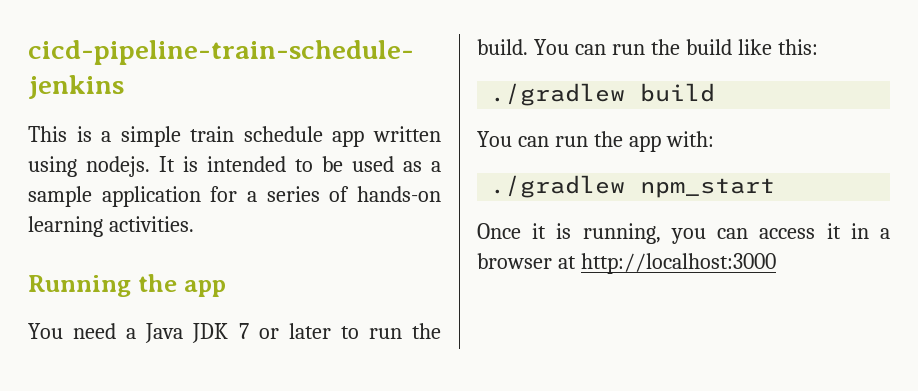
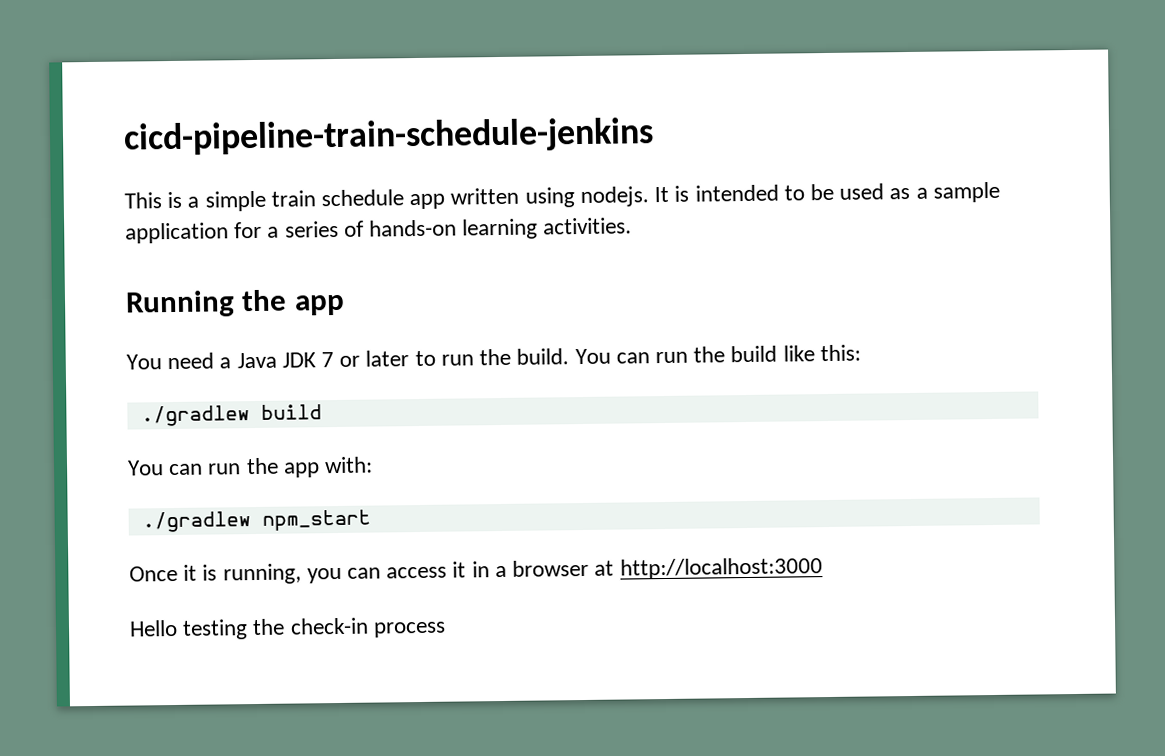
(776, 263) none -> [129,617,446,640] // Hello testing the check-in process

